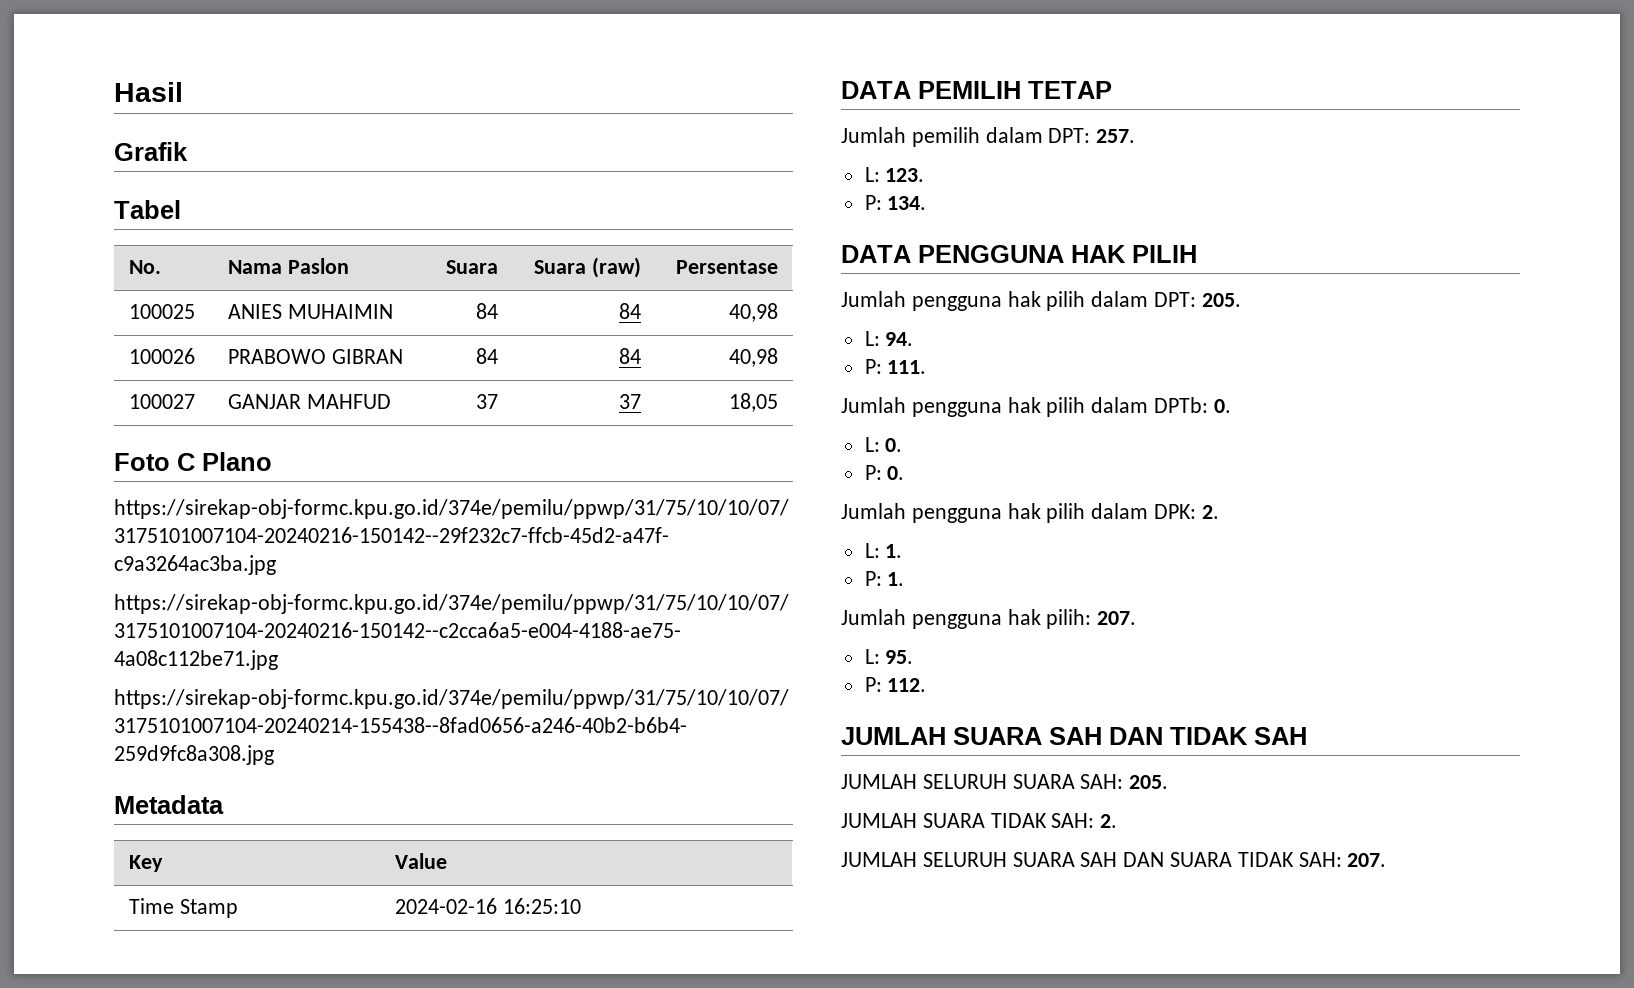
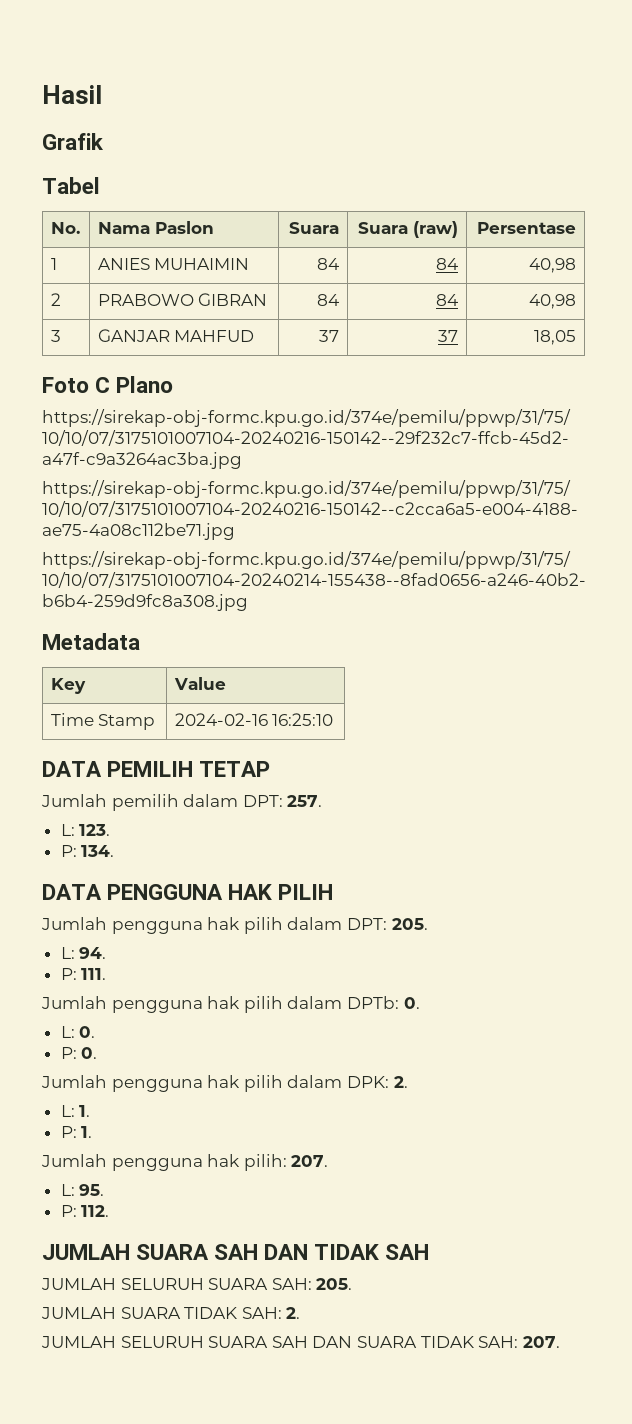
[129,304,196,319] 100025 -> [50,258,57,270] 1
[129,348,196,364] 100026 -> [50,293,61,306] 2
[129,394,196,409] 100027 -> [50,330,61,342] 3

